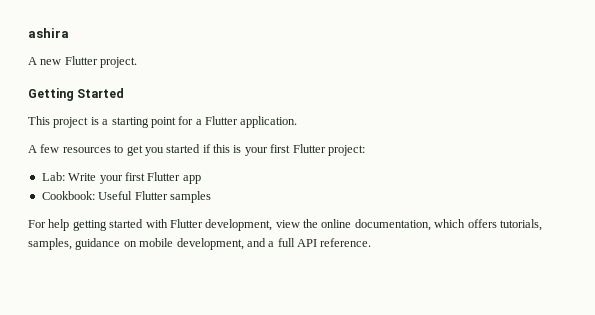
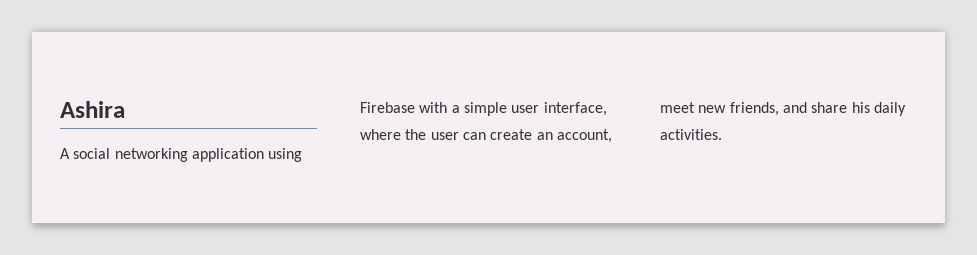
[28,28,69,38] [28,56,138,68] [28,88,125,101] [28,116,298,128] [28,144,365,156] [41,172,201,184] [41,191,211,203] [28,219,542,231] [28,238,372,250] ashira // A new Flutter project. // Getting Started // This project is a starting point for a Flutter application. // A few resources to get you started if this is your first Flutter project: // Lab: Write your first Flutter app // Cookbook: Useful Flutter samples // For help getting started with Flutter development, view the online documentation, which offers tutorials, samples, guidance on mobile development, and a full API reference. -> [60,101,125,118] [60,148,303,162] [360,102,607,116] [360,129,612,143] [660,102,906,116] [660,129,722,140] Ashira // A social networking application using Firebase with a simple user interface, where the user can create an account, meet new friends, and share his daily activities.

